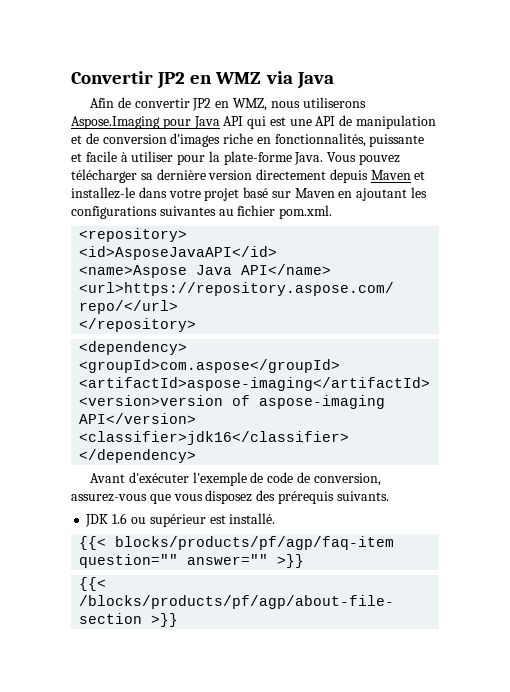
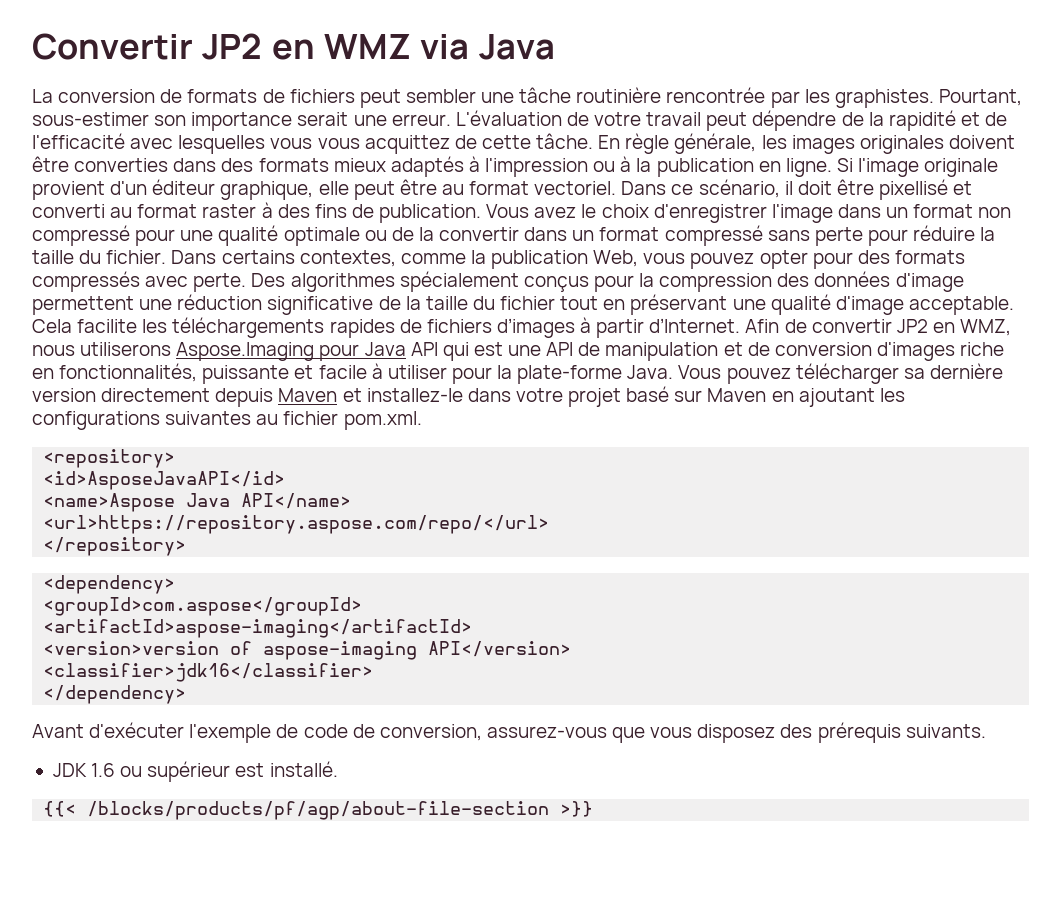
(334, 80) none -> [32,87,1022,108] [32,110,1008,131] [32,133,1015,154] [32,156,999,177] [32,179,973,200] [32,202,1012,223] [32,225,996,246] [32,250,965,269] [32,271,964,292] [32,294,1014,315] [32,317,741,338] La conversion de formats de fichiers peut sembler une tâche routinière rencontrée par les graphistes. Pourtant, sous-estimer son importance serait une erreur. L'évaluation de votre travail peut dépendre de la rapidité et de l'efficacité avec lesquelles vous vous acquittez de cette tâche. En règle générale, les images originales doivent être converties dans des formats mieux adaptés à l'impression ou à la publication en ligne. Si l'image originale provient d'un éditeur graphique, elle peut être au format vectoriel. Dans ce scénario, il doit être pixellisé et converti au format raster à des fins de publication. Vous avez le choix d'enregistrer l'image dans un format non compressé pour une qualité optimale ou de la convertir dans un format compressé sans perte pour réduire la taille du fichier. Dans certains contextes, comme la publication Web, vous pouvez opter pour des formats compressés avec perte. Des algorithmes spécialement conçus pour la compression des données d'image permettent une réduction significative de la taille du fichier tout en préservant une qualité d'image acceptable. Cela facilite les téléchargements rapides de fichiers d’images à partir d’Internet.
[79,536,395,550] [79,554,305,568] // {{< blocks/products/pf/agp/faq-item question="" answer="" >}} -> (338, 769) none

